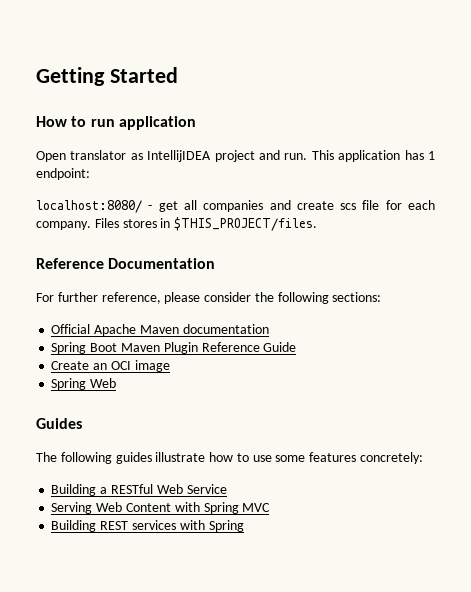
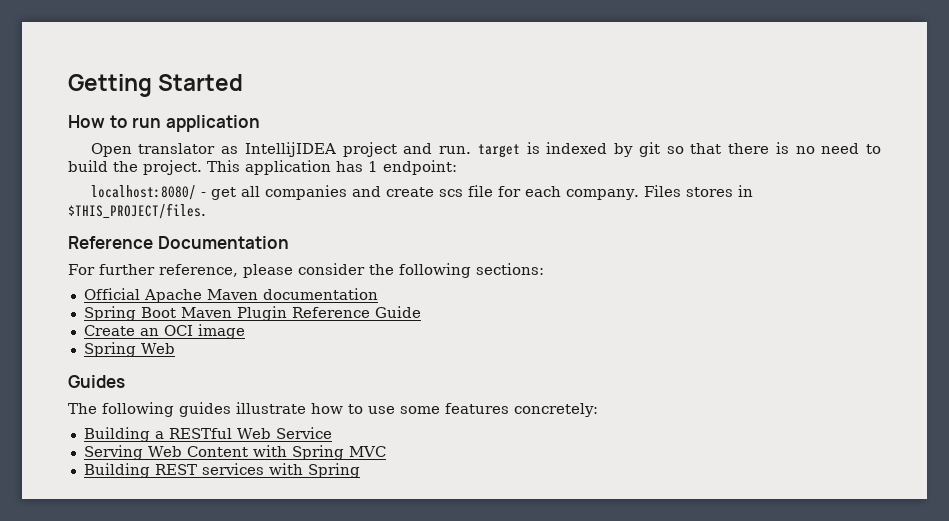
(308, 156) none -> [477,142,881,158] [68,160,202,175] target is indexed by git so that there is no need to build the project.

